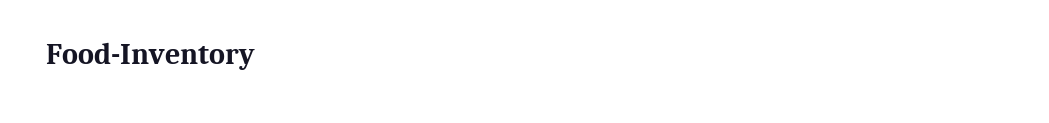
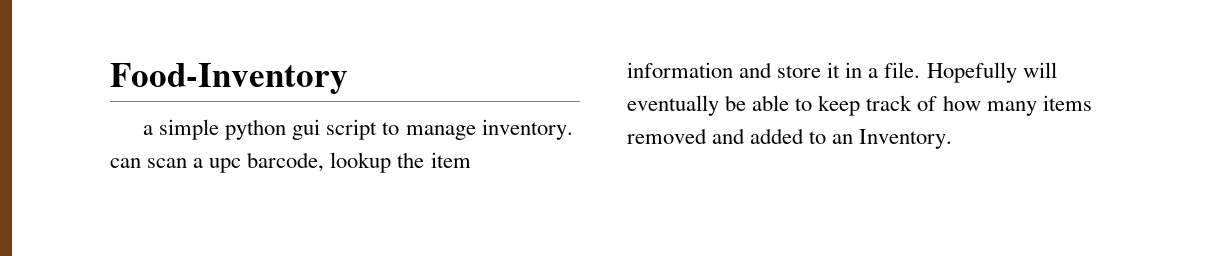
(255, 56) none -> [143,119,573,140] [110,152,471,173] [627,62,1057,83] [627,95,1092,116] [627,128,953,149] // a simple python gui script to manage inventory. can scan a upc barcode, lookup the item information and store it in a file. Hopefully will eventually be able to keep track of how many items removed and added to an Inventory.

